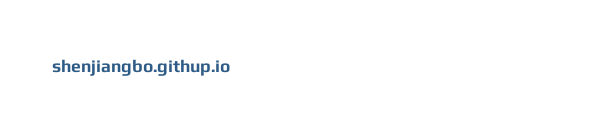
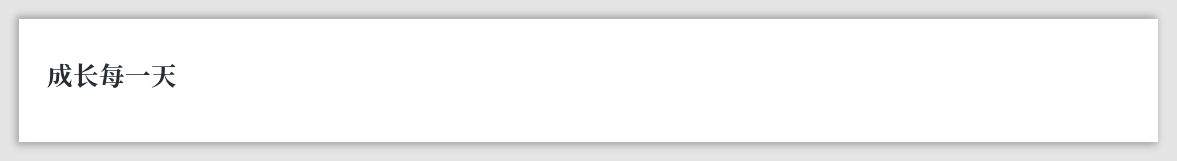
[52,59,230,76] shenjiangbo.githup.io -> [47,63,177,89] 成长每一天

